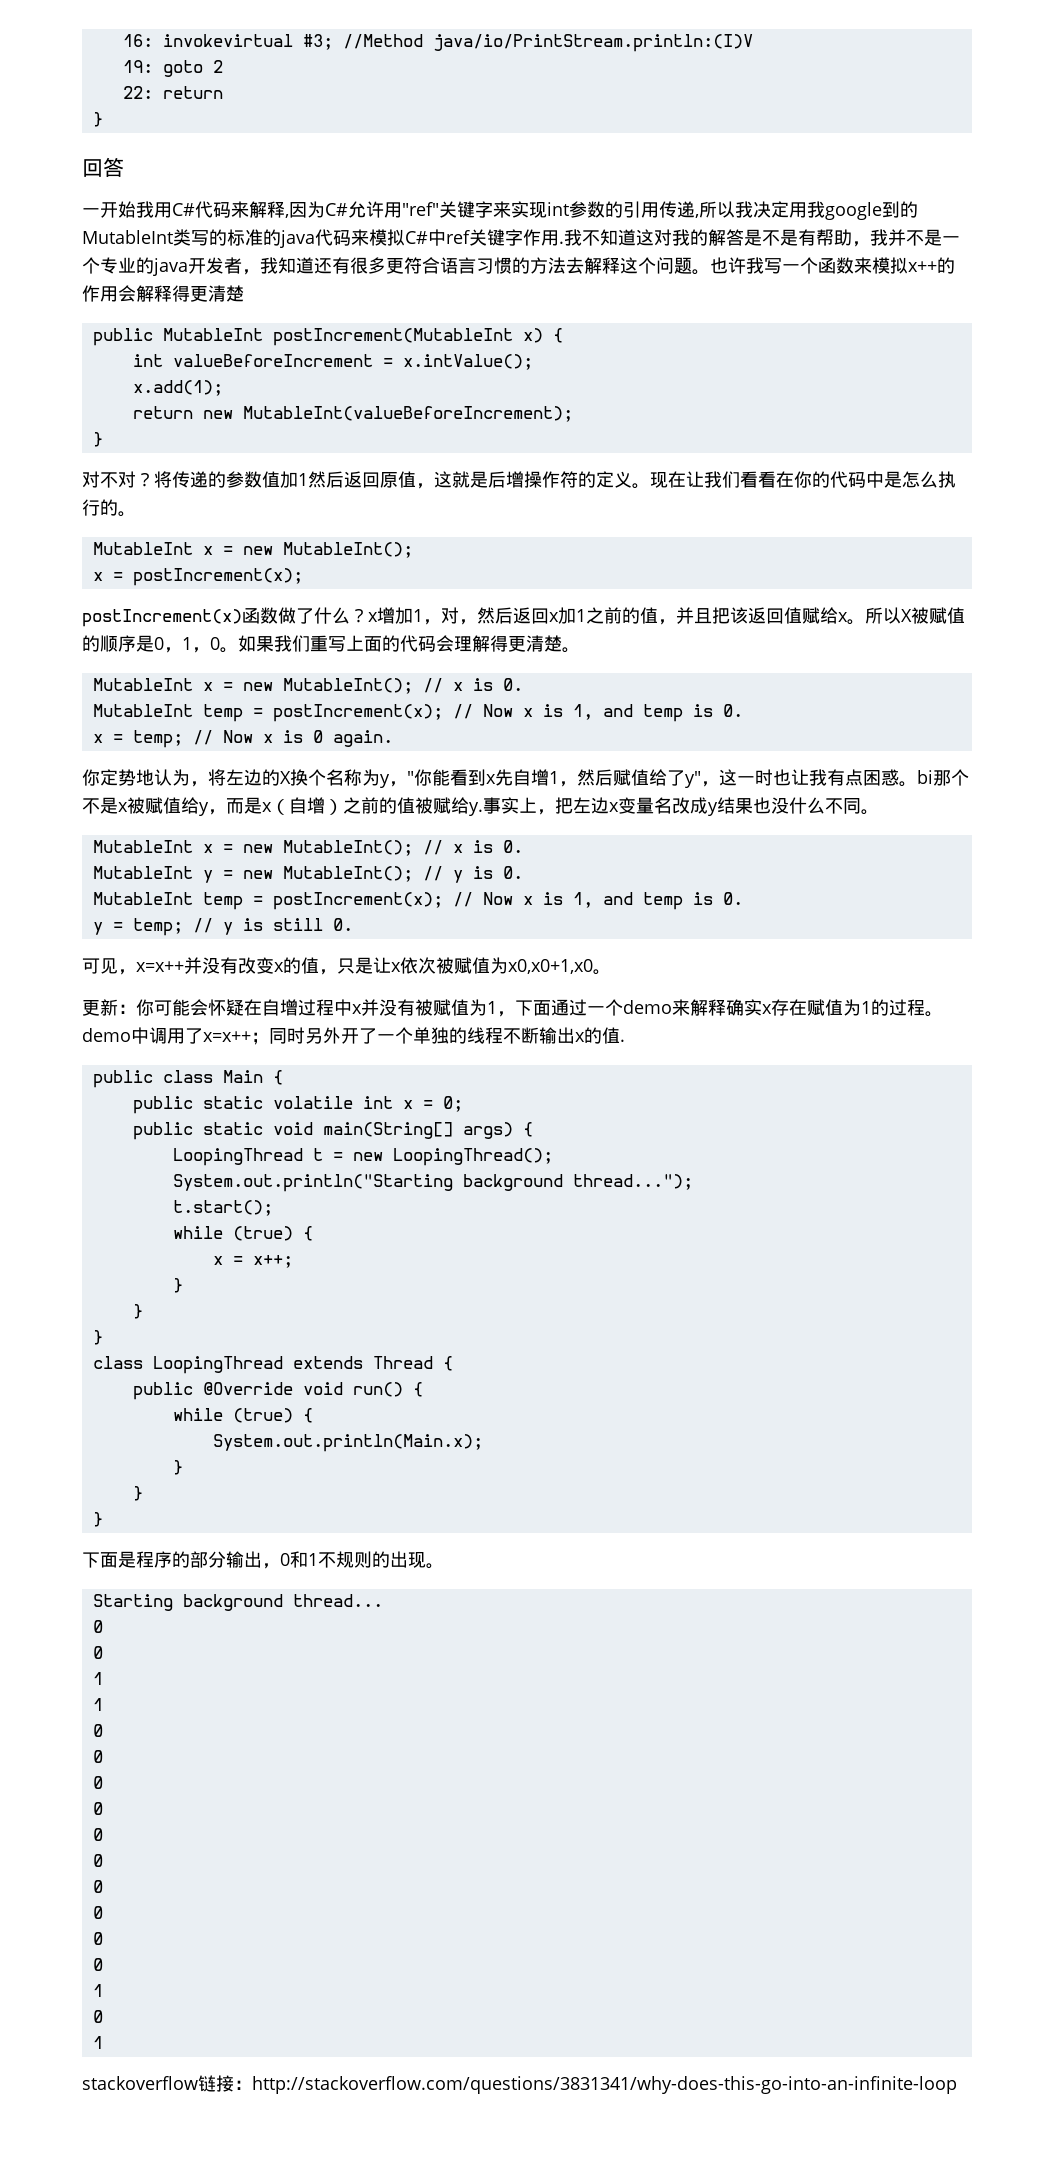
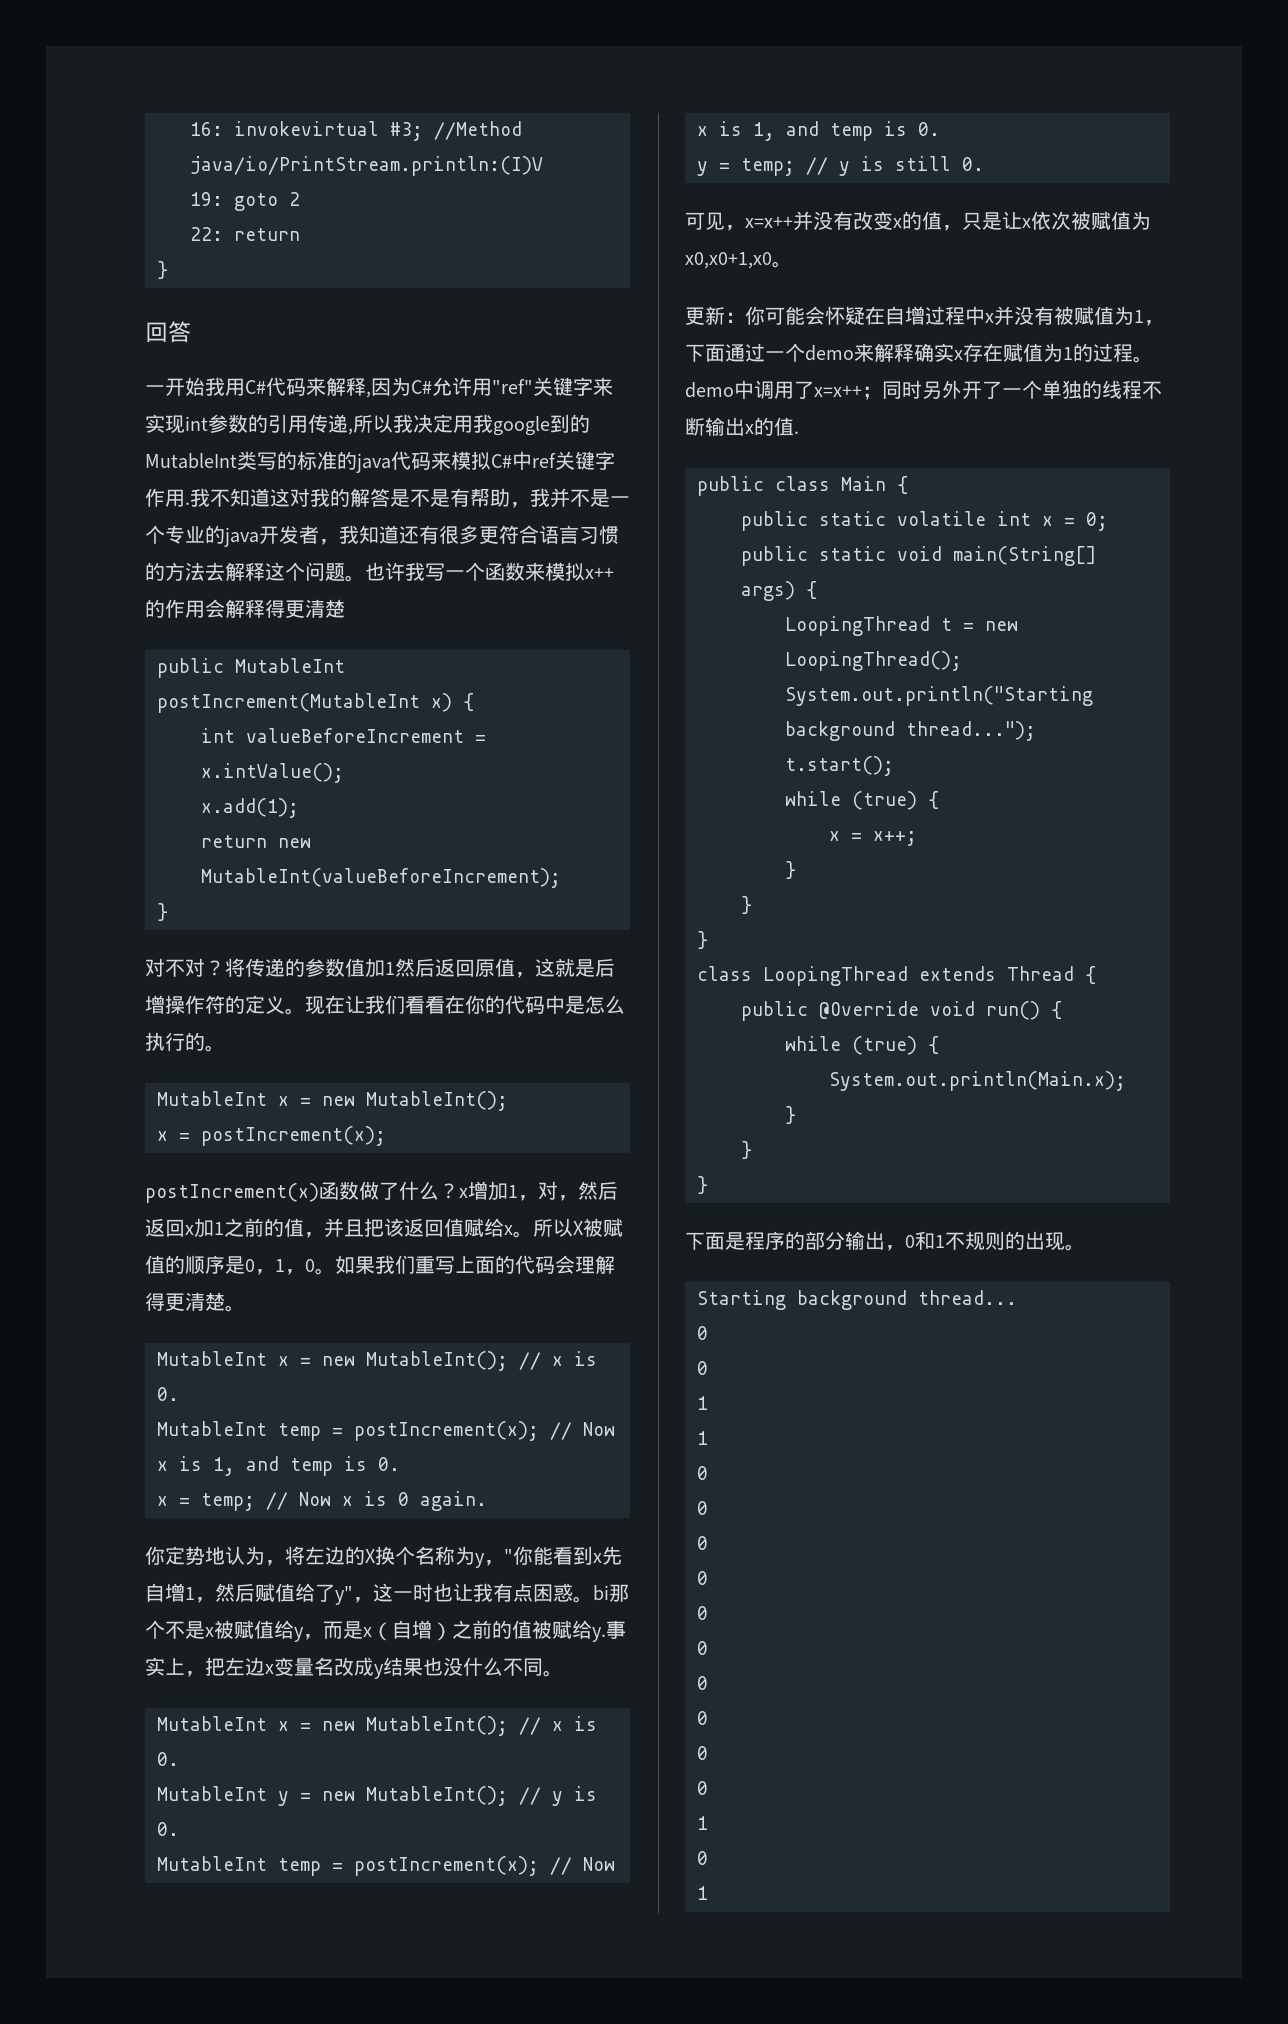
[82,2075,957,2094] // stackoverflow链接：http://stackoverflow.com/questions/3831341/why-does-this-go-into-an-infinite-loop -> (708, 1893) none

